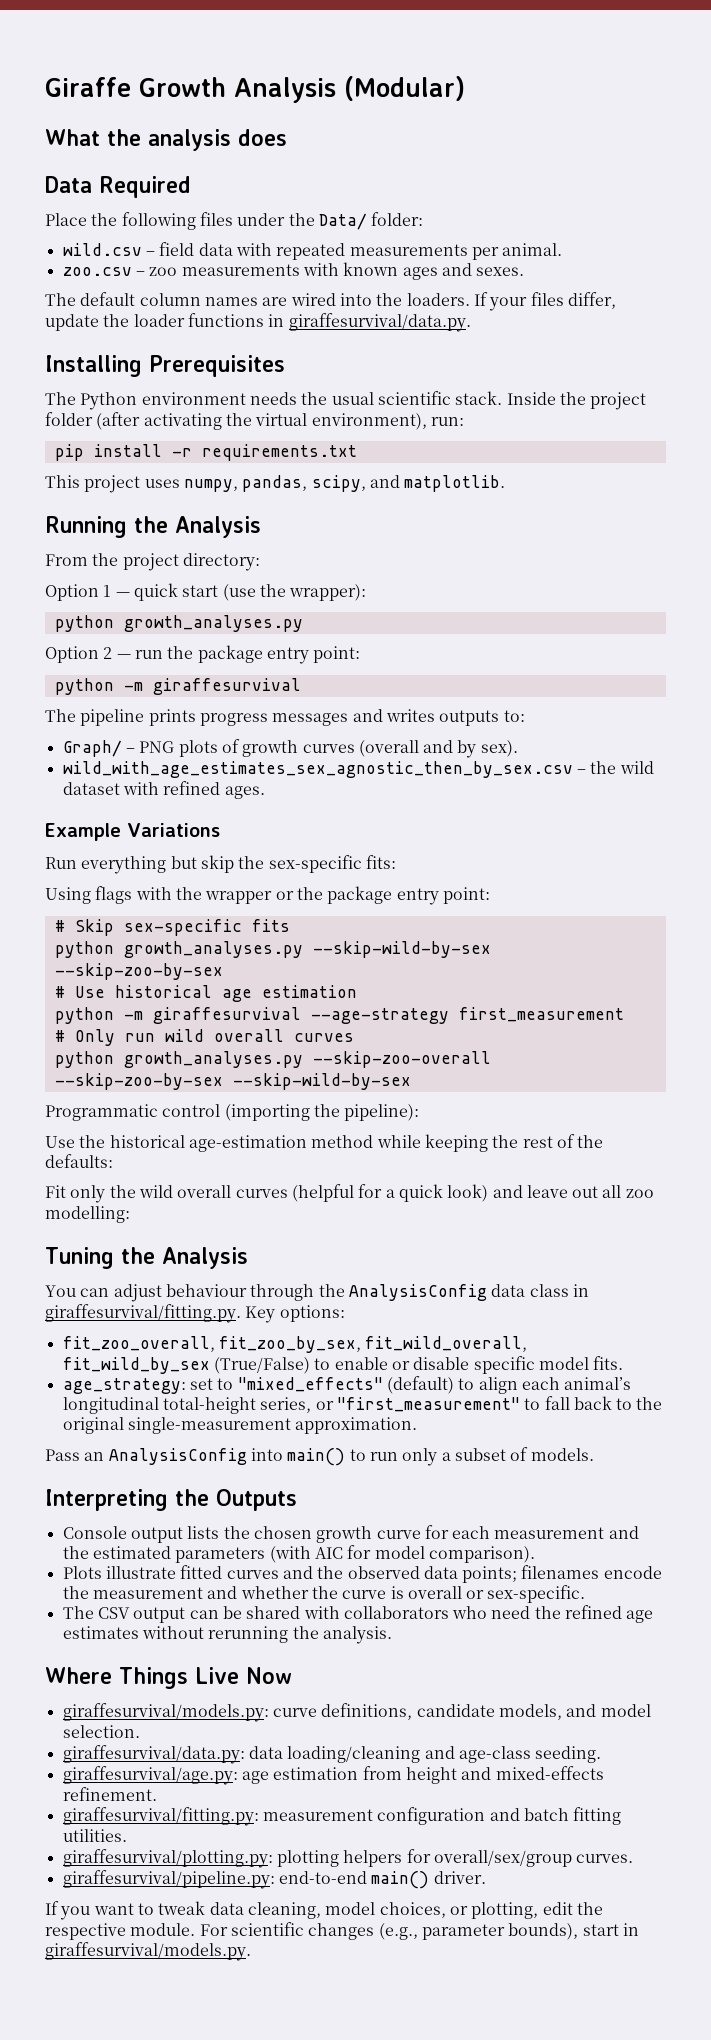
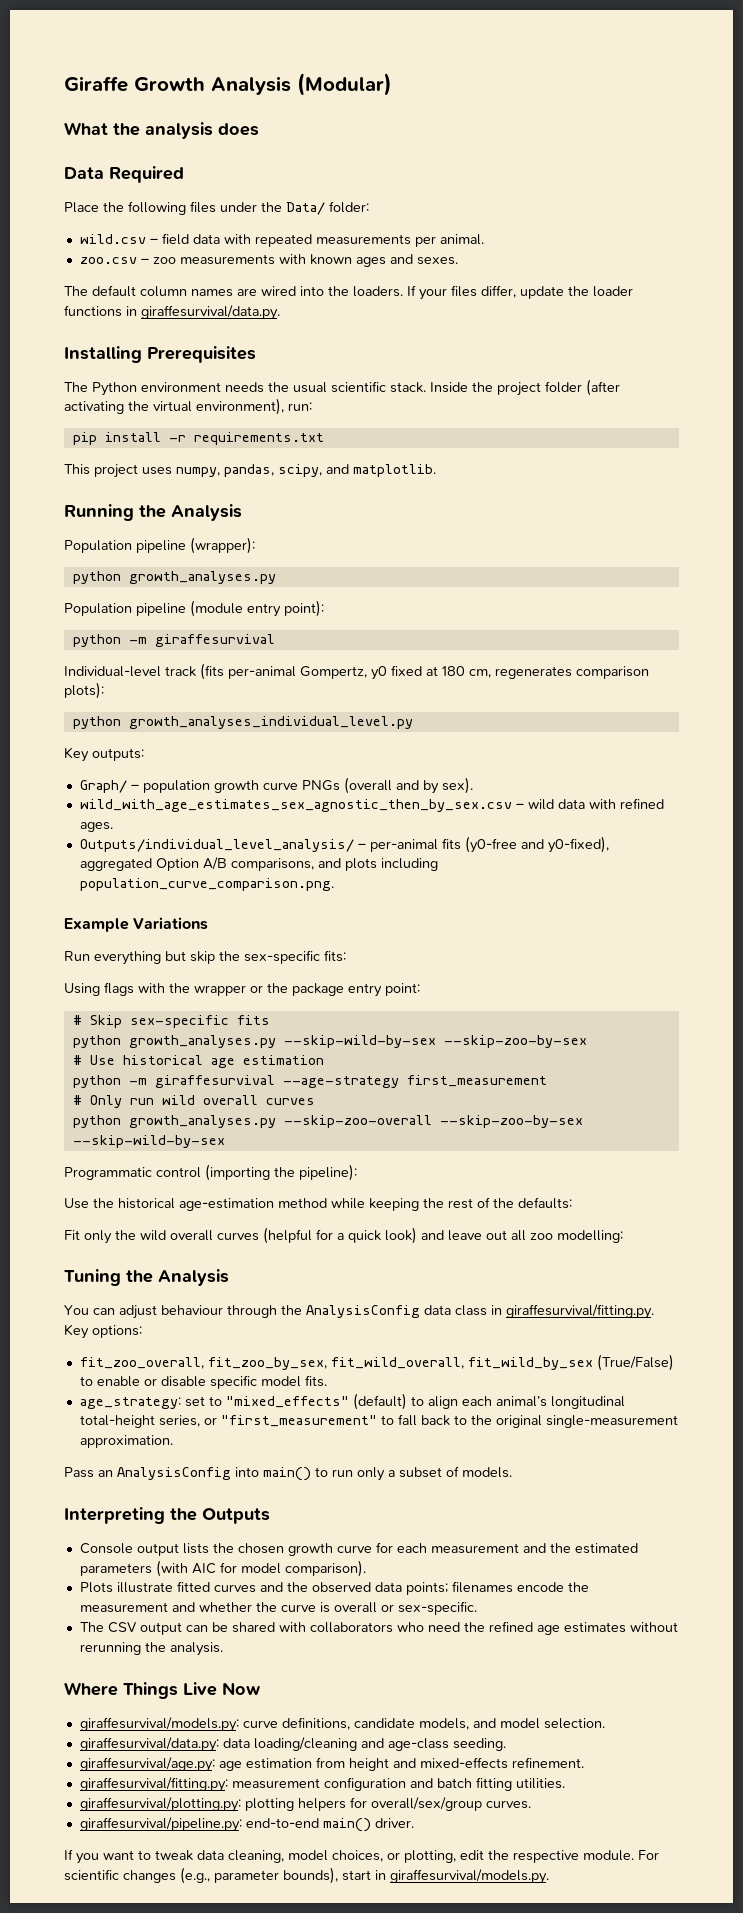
[45,553,260,571] [45,583,367,601] [54,615,303,632] [45,645,361,664] [54,678,301,695] [45,709,525,726] [62,739,355,757] From the project directory: // Option 1 — quick start (use the wrapper): // python growth_analyses.py // Option 2 — run the package entry point: // python -m giraffesurvival // The pipeline prints progress messages and writes outputs to: // Graph/ – PNG plots of growth curves -> [64,537,255,554] [72,571,276,584] [64,600,324,617] [72,634,275,647] [64,663,649,680] [64,682,104,699] [72,716,413,729] [64,747,144,762] [79,780,340,793] Population pipeline (wrapper): // python growth_analyses.py // Population pipeline (module entry point): // python -m giraffesurvival // Individual-level track (fits per-animal Gompertz, y0 fixed at 180 cm, regenerates comparison plots): // python growth_analyses_individual_level.py // Key outputs: // Graph/ – population growth curve PNGs
[590,761,654,774] [62,782,120,795] the wild dataset -> [527,799,585,810] wild data
(265, 792) none -> [79,836,609,853] [79,857,438,871] [79,878,334,891] // Outputs/individual_level_analysis/ – per-animal fits (y0-free and y0-fixed), aggregated Option A/B comparisons, and plots including population_curve_comparison.png.

